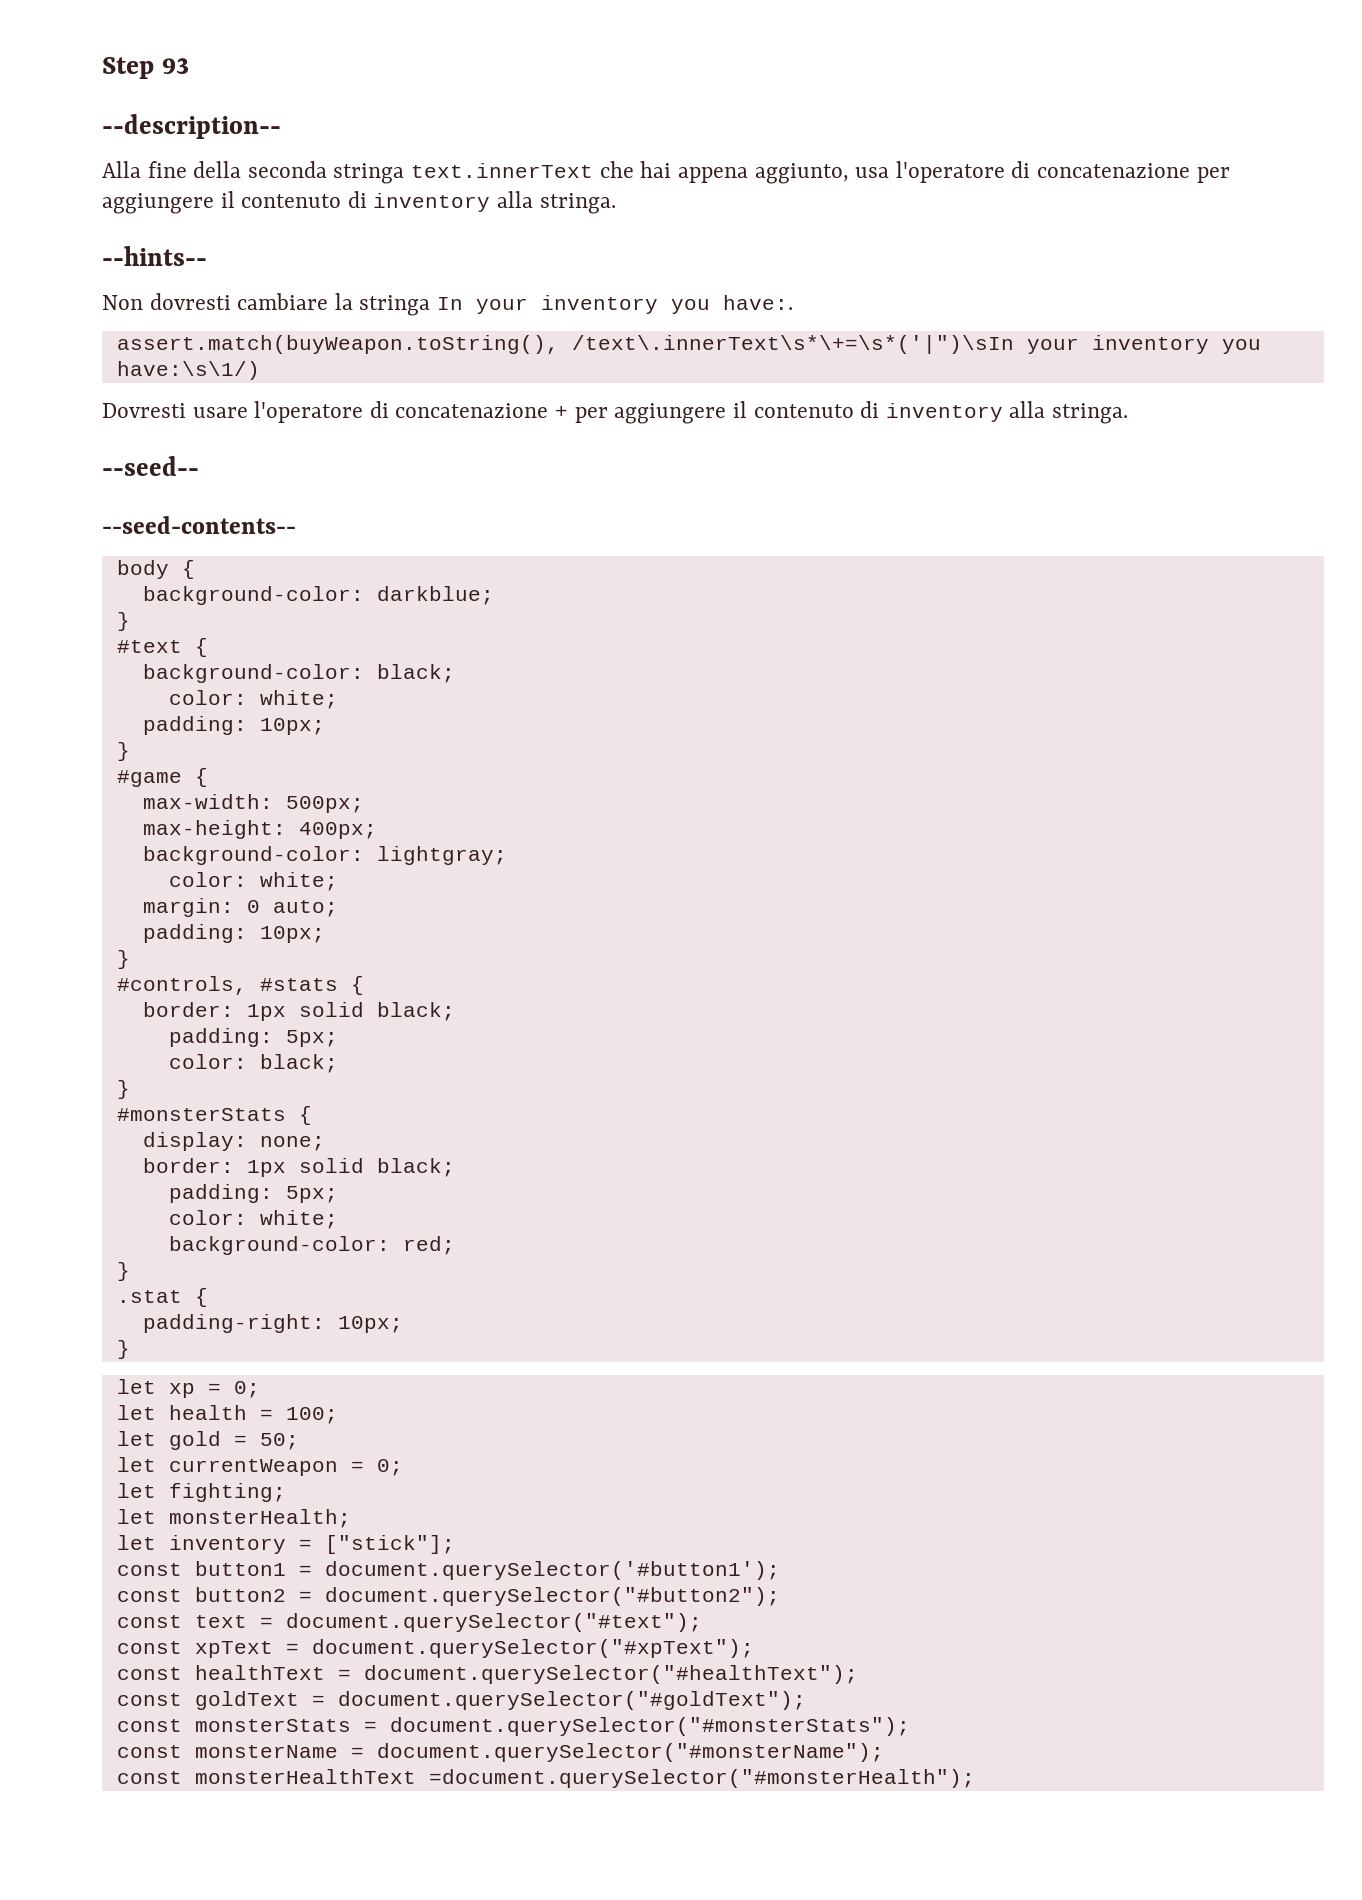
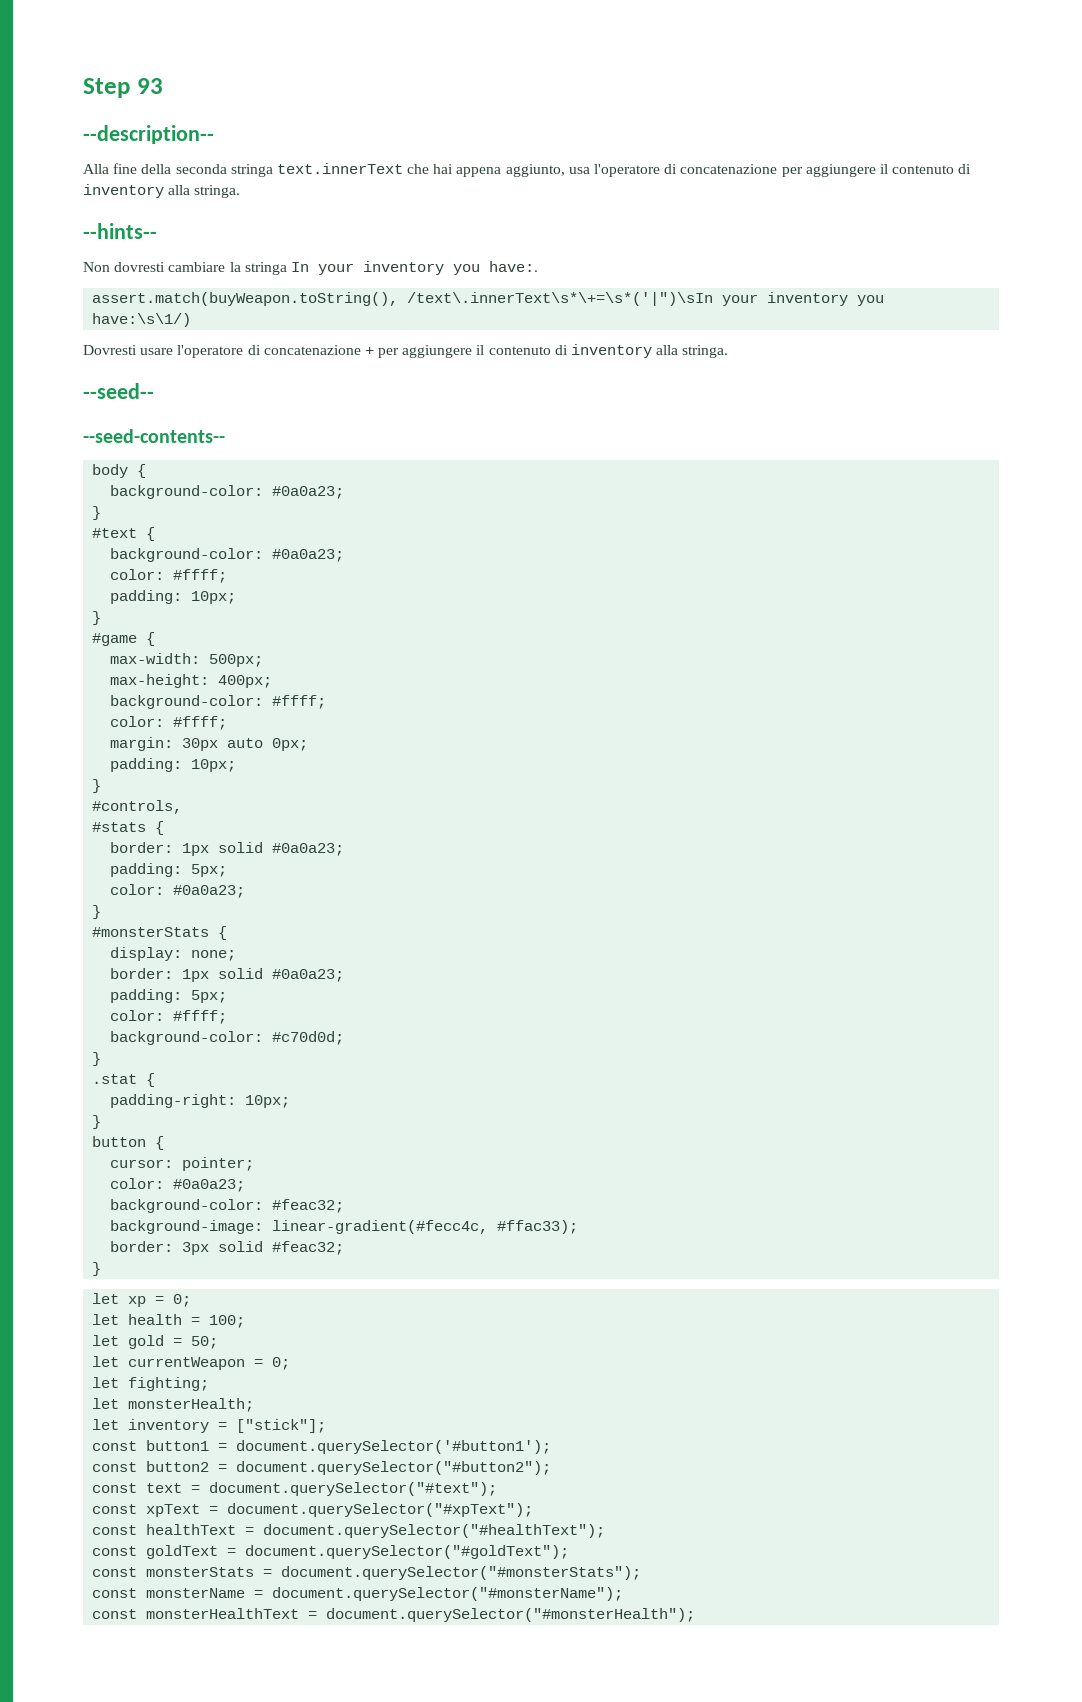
[376,586,494,605] darkblue; -> [272,486,345,499] #0a0a23;
[376,664,455,683] [168,690,338,709] black; // color: white; -> [272,549,345,562] [110,569,228,583] #0a0a23; // color: #ffff;
[376,846,507,865] [168,872,338,891] lightgray; // color: white; -> [272,695,327,709] [110,716,228,730] #ffff; // color: #ffff;
[246,900,338,917] 0 auto; -> [182,738,309,751] 30px auto 0px;
(247, 985) none -> (183, 807) //
[376,1002,455,1021] [168,1028,338,1047] [168,1054,338,1073] black; // padding: 5px; // color: black; -> [272,843,345,856] [110,863,228,877] [110,884,246,898] #0a0a23; // padding: 5px; // color: #0a0a23;
[376,1158,455,1177] [168,1184,338,1203] [168,1210,338,1229] [168,1236,455,1255] black; // padding: 5px; // color: white; // background-color: red; -> [272,969,345,982] [110,989,228,1003] [110,1010,228,1024] [110,1031,345,1045] #0a0a23; // padding: 5px; // color: #ffff; // background-color: #c70d0d;
(130, 1349) none -> [92,1136,165,1150] [110,1157,255,1171] [110,1178,246,1192] [110,1199,345,1213] [110,1220,579,1234] [110,1241,345,1255] [92,1262,102,1276] // button { // cursor: pointer; // color: #0a0a23; // background-color: #feac32; // background-image: linear-gradient(#fecc4c, #ffac33); // border: 3px solid #feac32; // }
[428,1769,975,1788] =document.querySelector("#monsterHealth"); -> [308,1608,696,1622] = document.querySelector("#monsterHealth");

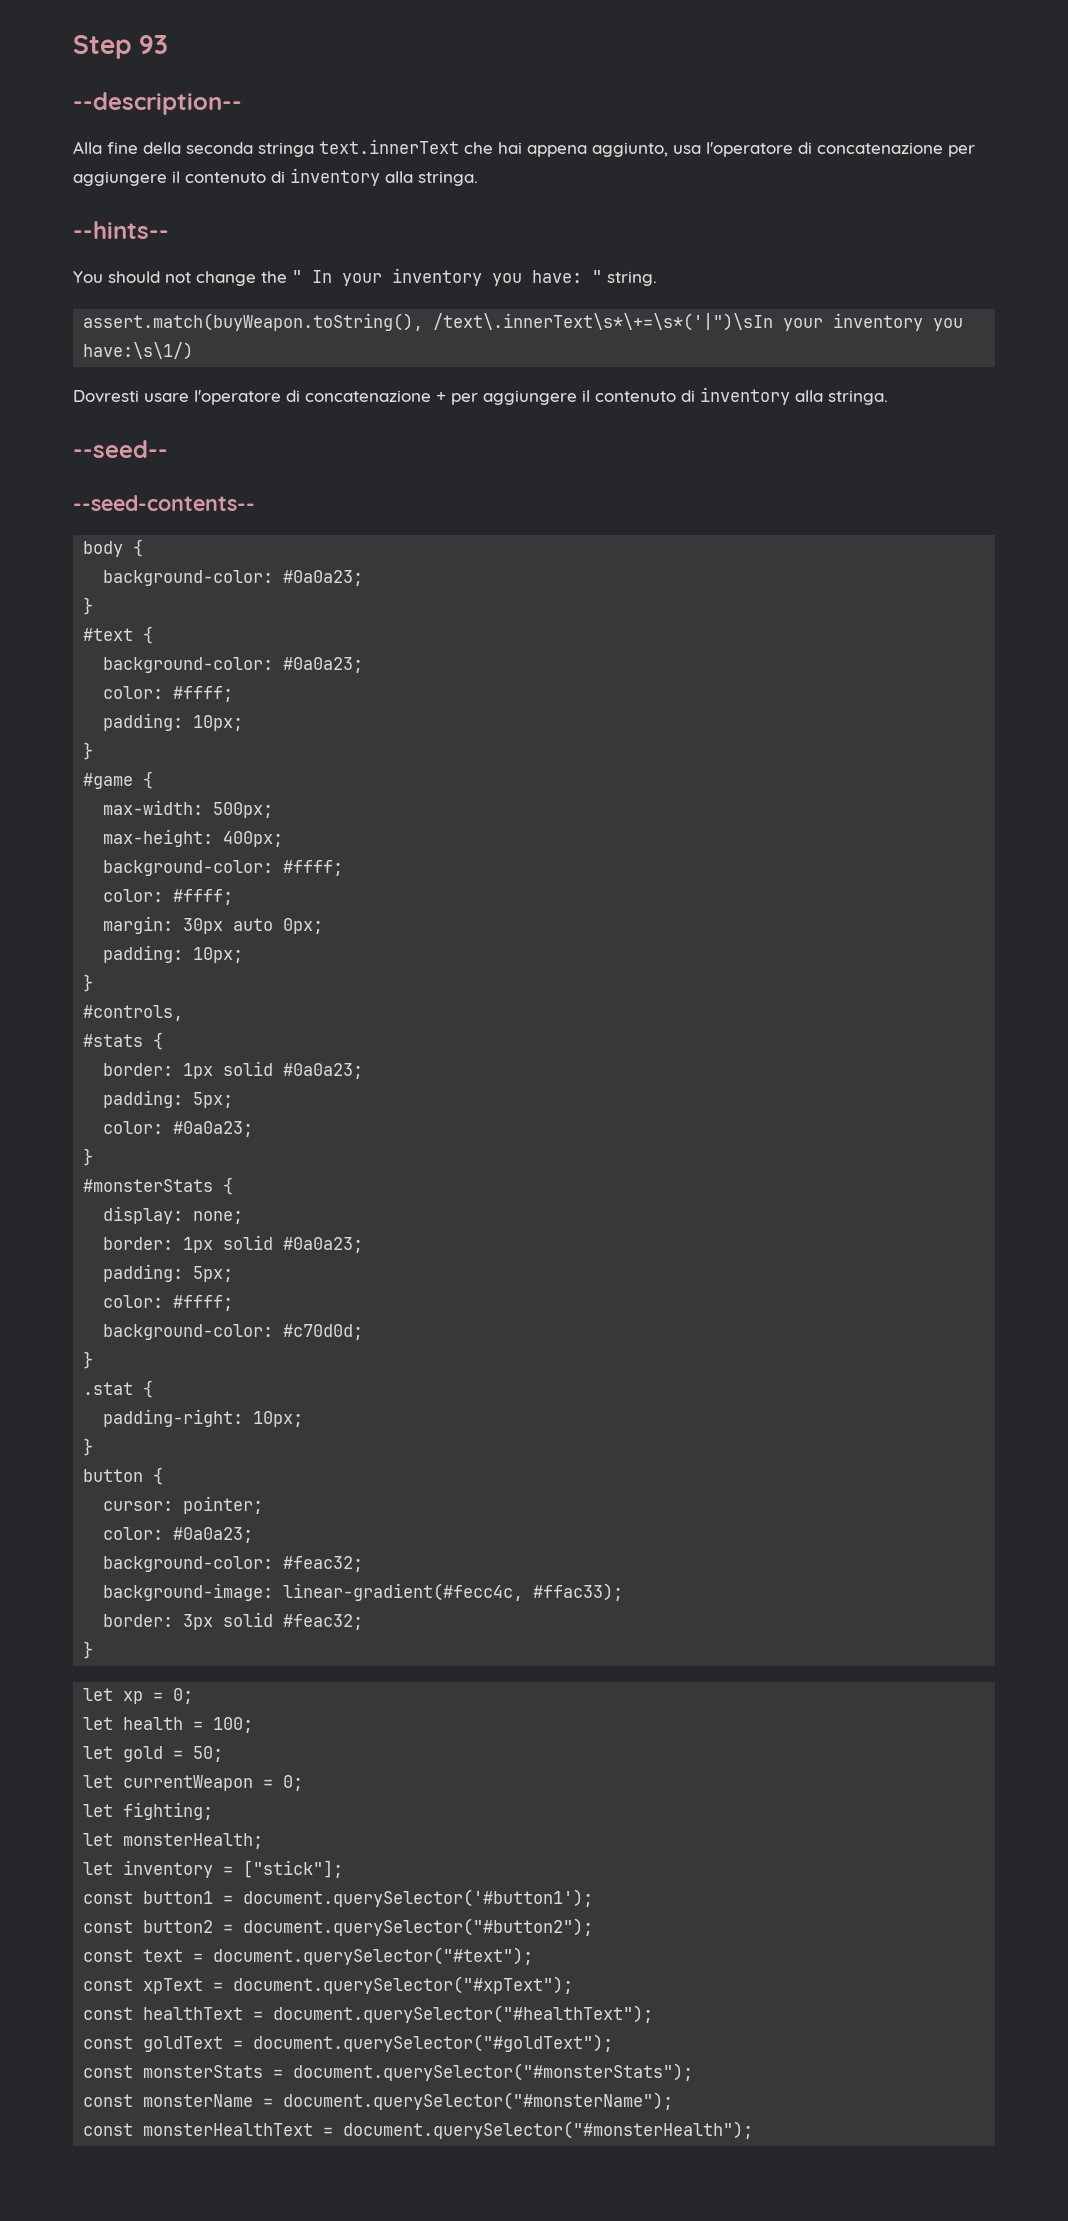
[83,262,287,275] Non dovresti cambiare la stringa -> [73,270,302,286] You should not change the "
[488,261,538,272] have:. -> [532,270,657,286] have: " string.

